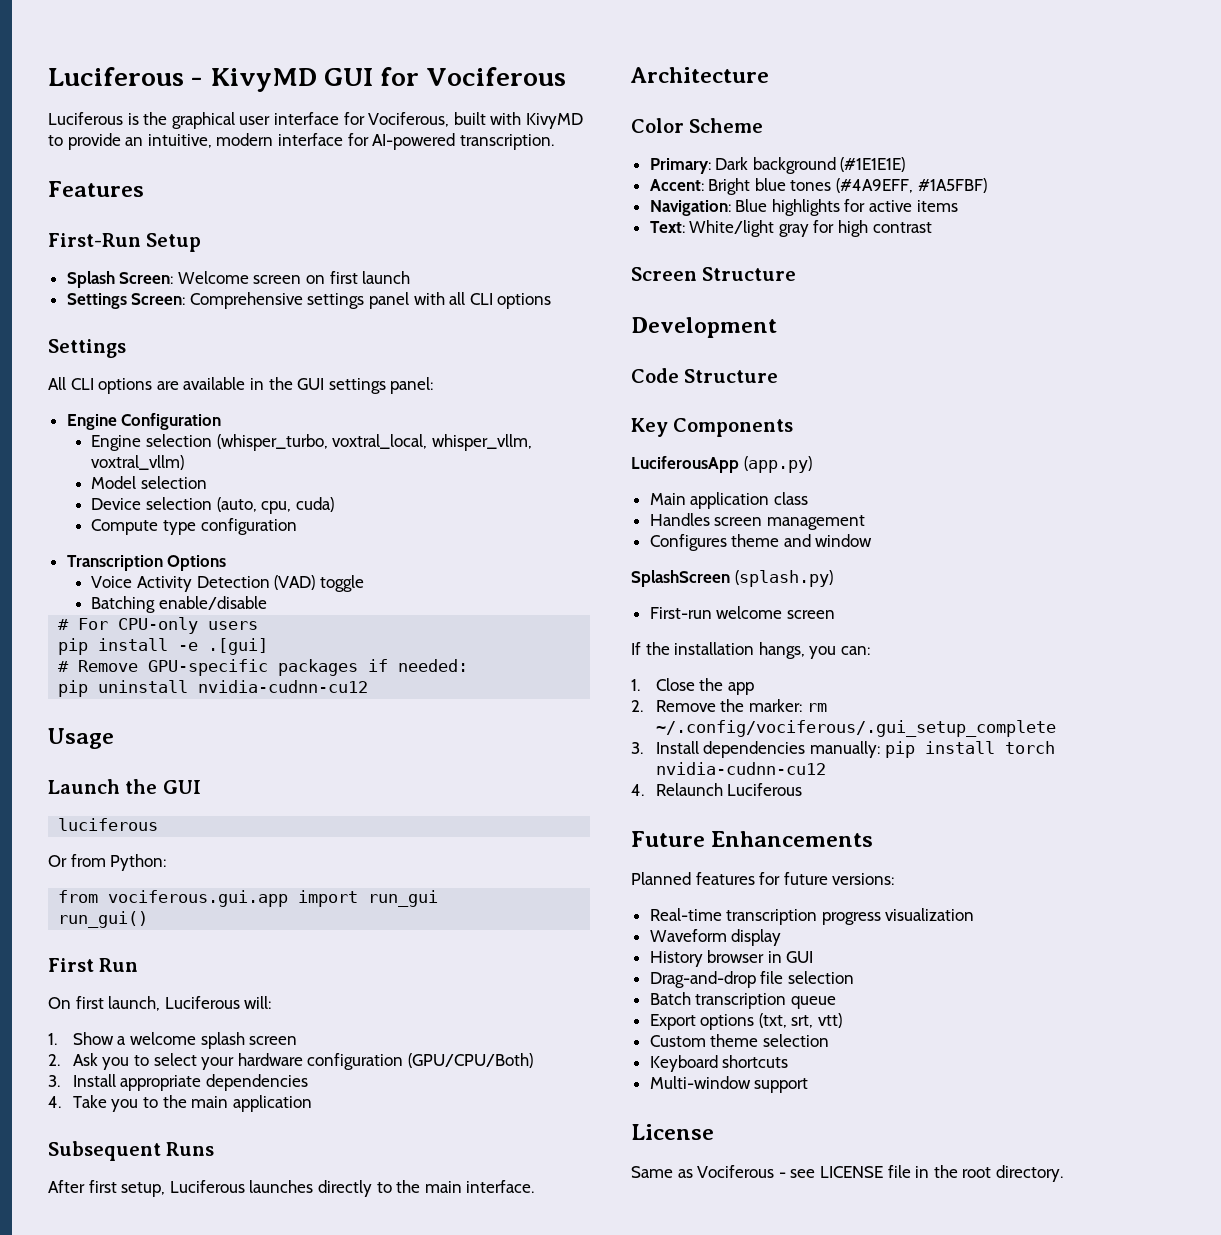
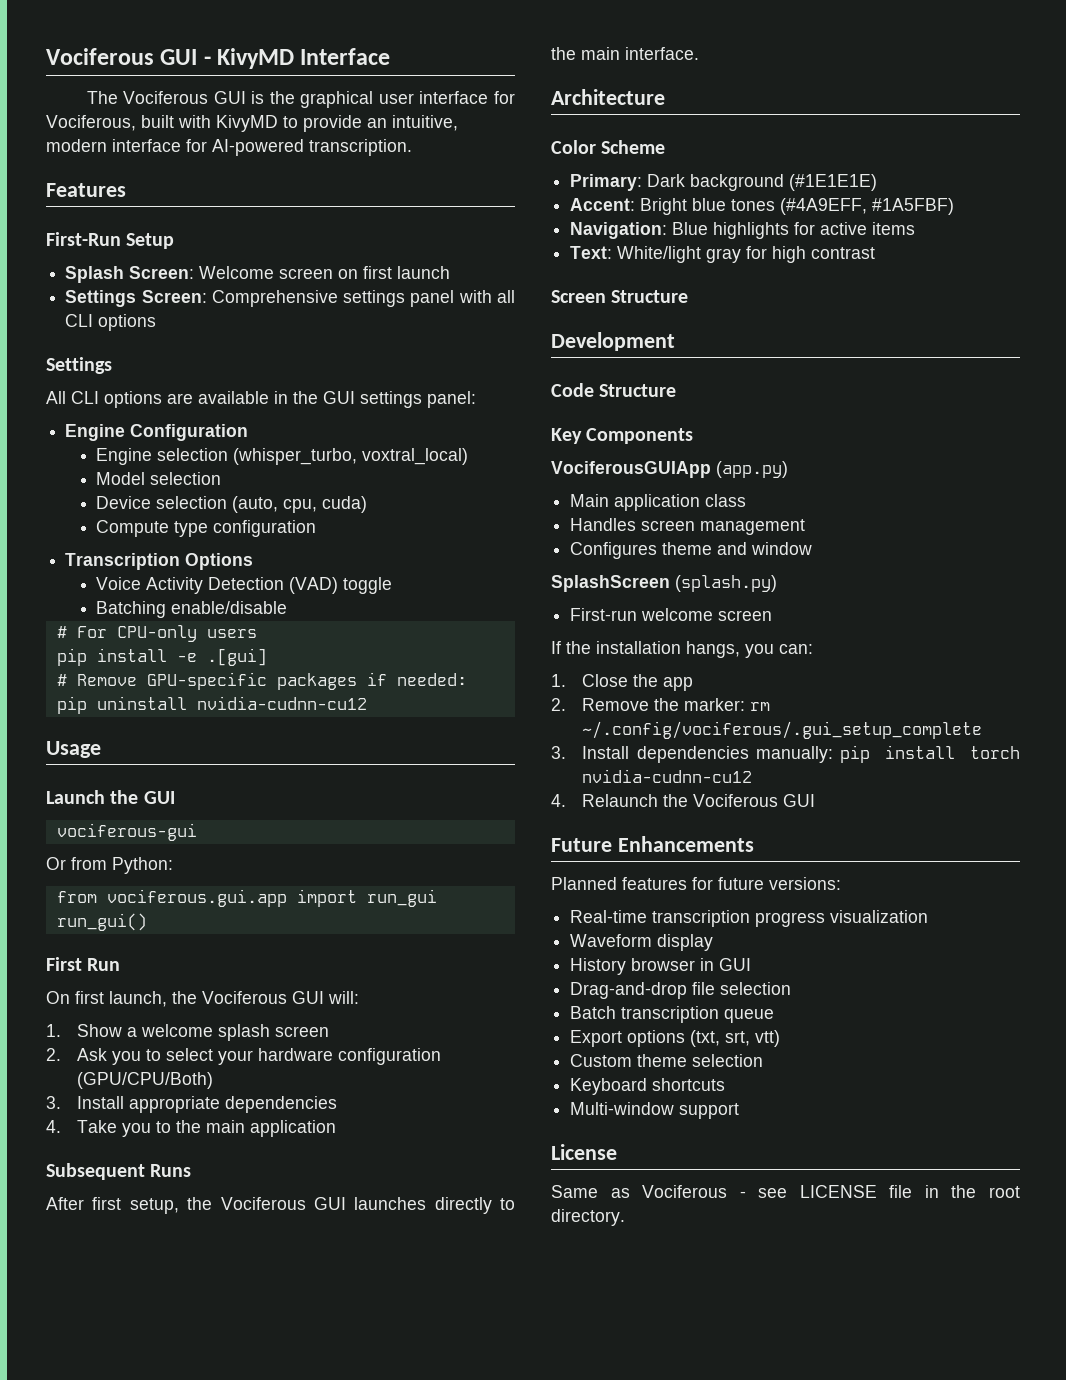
[48,67,567,92] [48,112,123,125] Luciferous - KivyMD GUI for Vociferous // Luciferous -> [46,48,391,69] [86,91,246,104] Vociferous GUI - KivyMD Interface // The Vociferous GUI
[332,434,532,451] [91,455,185,470] voxtral_local, whisper_vllm, voxtral_vllm) -> [362,448,469,465] voxtral_local)
[58,818,159,831] luciferous -> [56,823,197,841] vociferous-gui
[164,996,240,1009] Luciferous -> [172,991,324,1004] the Vociferous GUI
[169,1180,245,1193] Luciferous -> [187,1197,346,1210] the Vociferous GUI
[631,456,739,473] LuciferousApp -> [551,461,711,478] VociferousGUIApp
[727,783,803,796] Luciferous -> [663,794,816,807] the Vociferous GUI

